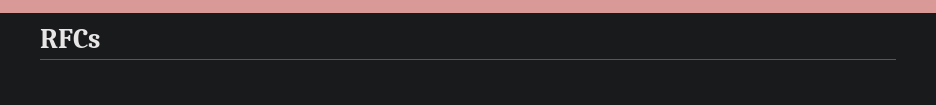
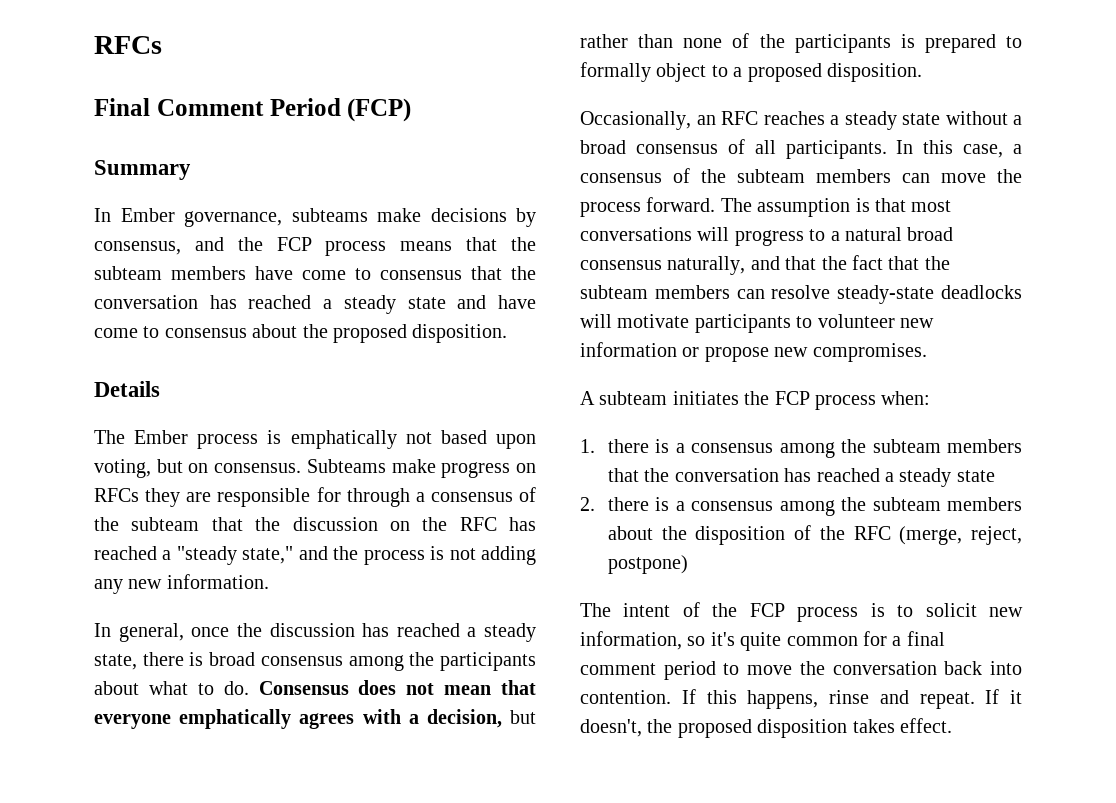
[40,29,100,48] RFCs -> [94,36,162,54] [94,98,412,122] [94,160,191,180] [94,208,536,227] [94,237,536,256] [94,266,536,280] [94,295,536,314] [94,324,508,343] [94,381,160,397] [94,430,536,449] [94,459,536,478] [94,487,536,507] [94,517,536,531] [94,546,536,565] [94,574,269,594] [94,623,536,642] [94,652,536,671] [94,680,536,695] [94,709,536,729] [580,33,1022,53] [580,62,922,82] [580,111,1022,130] [580,139,1022,159] [580,168,1022,183] [580,197,952,217] [580,227,954,246] [580,255,950,275] [580,285,1022,304] [580,314,934,333] [580,342,927,362] [580,391,931,410] [580,439,1022,458] [607,468,995,487] [580,497,1022,516] [607,525,1022,545] [607,555,688,574] [580,602,1023,622] [580,631,945,651] [580,661,1022,680] [580,689,1022,709] [580,718,952,738] RFCs // Final Comment Period (FCP) // Summary // In Ember governance, subteams make decisions by consensus, and the FCP process means that the subteam members have come to consensus that the conversation has reached a steady state and have come to consensus about the proposed disposition. // Details // The Ember process is emphatically not based upon voting, but on consensus. Subteams make progress on RFCs they are responsible for through a consensus of the subteam that the discussion on the RFC has reached a "steady state," and the process is not adding any new information. // In general, once the discussion has reached a steady state, there is broad consensus among the participants about what to do. Consensus does not mean that everyone emphatically agrees with a decision, but rather than none of the participants is prepared to formally object to a proposed disposition. // Occasionally, an RFC reaches a steady state without a broad consensus of all participants. In this case, a consensus of the subteam members can move the process forward. The assumption is that most conversations will progress to a natural broad consensus naturally, and that the fact that the subteam members can resolve steady-state deadlocks will motivate participants to volunteer new information or propose new compromises. // A subteam initiates the FCP process when: // 1. there is a consensus among the subteam members that the conversation has reached a steady state // 2. there is a consensus among the subteam members about the disposition of the RFC (merge, reject, postpone) // The intent of the FCP process is to solicit new information, so it's quite common for a final comment period to move the conversation back into contention. If this happens, rinse and repeat. If it doesn't, the proposed disposition takes effect.

